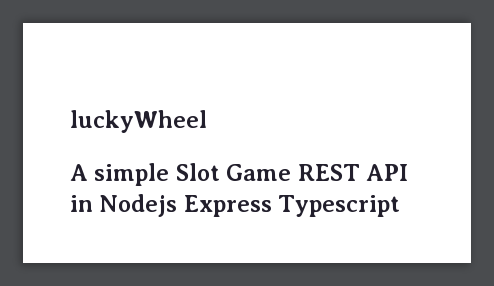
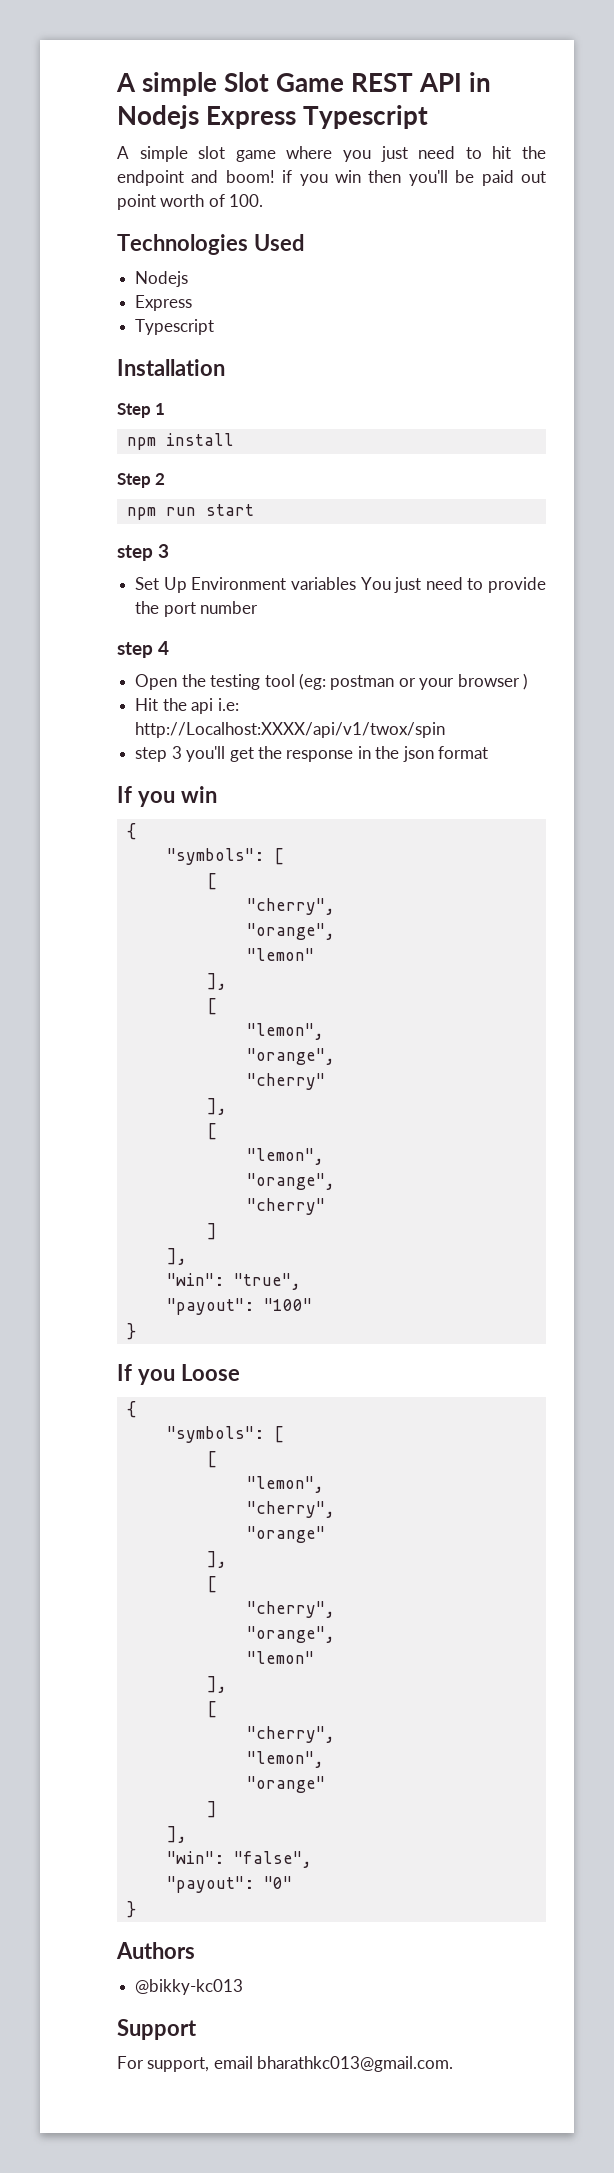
[70,110,207,133] luckyWheel // -> (116, 82) none
(401, 206) none -> [117,146,547,162] [117,170,546,186] [117,194,264,210] [117,234,304,255] [135,271,189,287] [135,295,193,311] [135,319,215,335] [117,359,225,376] [117,403,166,418] [126,433,234,450] [117,473,166,488] [126,504,254,520] [117,544,170,561] [135,577,546,593] [135,601,259,617] [117,641,170,658] [135,673,529,690] [135,698,239,714] [135,722,446,738] [135,746,489,762] [117,786,217,807] [126,823,136,840] [166,848,284,865] [206,873,217,890] [246,898,335,915] [246,923,335,940] [246,948,314,961] [206,973,227,990] [206,998,217,1015] [246,1023,324,1040] [246,1048,335,1065] [246,1073,325,1090] [206,1098,227,1115] [206,1123,217,1140] [246,1148,324,1165] [246,1173,335,1190] [246,1198,325,1215] [206,1223,217,1240] [166,1248,187,1265] [166,1273,301,1290] [166,1298,312,1315] [126,1323,136,1340] [117,1364,240,1385] [126,1401,136,1418] [166,1426,284,1443] [206,1451,217,1468] [246,1476,324,1493] [246,1501,335,1518] [246,1526,325,1543] [206,1551,227,1568] [206,1576,217,1593] [246,1601,335,1618] [246,1626,335,1643] [246,1651,314,1664] [206,1676,227,1693] [206,1701,217,1718] [246,1726,335,1743] [246,1751,324,1768] [246,1776,325,1793] [206,1801,217,1818] [166,1826,187,1843] [166,1851,312,1868] [166,1876,292,1893] [126,1901,136,1918] [116,1942,195,1959] [135,1979,244,1995] [117,2019,197,2040] [117,2056,454,2072] // A simple slot game where you just need to hit the endpoint and boom! if you win then you'll be paid out point worth of 100. // Technologies Used // Nodejs // Express // Typescript // Installation // Step 1 // npm install // Step 2 // npm run start // step 3 // Set Up Environment variables You just need to provide the port number // step 4 // Open the testing tool (eg: postman or your browser ) // Hit the api i.e: http://Localhost:XXXX/api/v1/twox/spin // step 3 you'll get the response in the json format // If you win // { // "symbols": [ // [ // "cherry", // "orange", // "lemon" // ], // [ // "lemon", // "orange", // "cherry" // ], // [ // "lemon", // "orange", // "cherry" // ] // ], // "win": "true", // "payout": "100" // } // If you Loose // { // "symbols": [ // [ // "lemon", // "cherry", // "orange" // ], // [ // "cherry", // "orange", // "lemon" // ], // [ // "cherry", // "lemon", // "orange" // ] // ], // "win": "false", // "payout": "0" // } // Authors // @bikky-kc013 // Support // For support, email bharathkc013@gmail.com.

